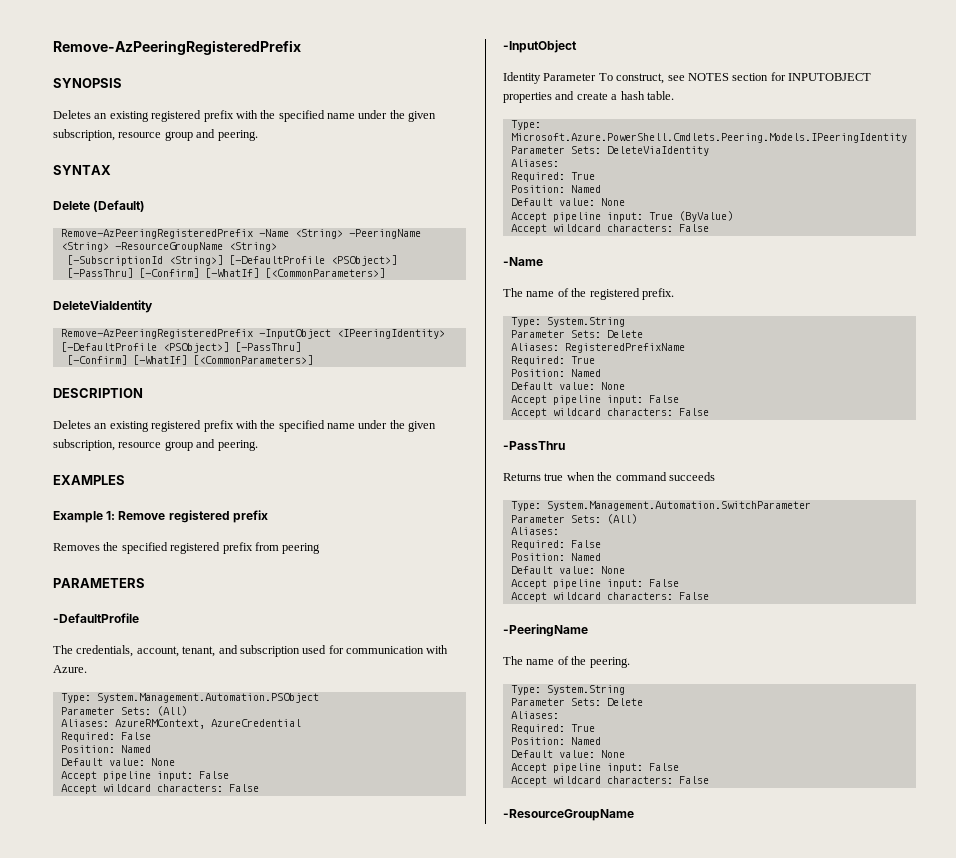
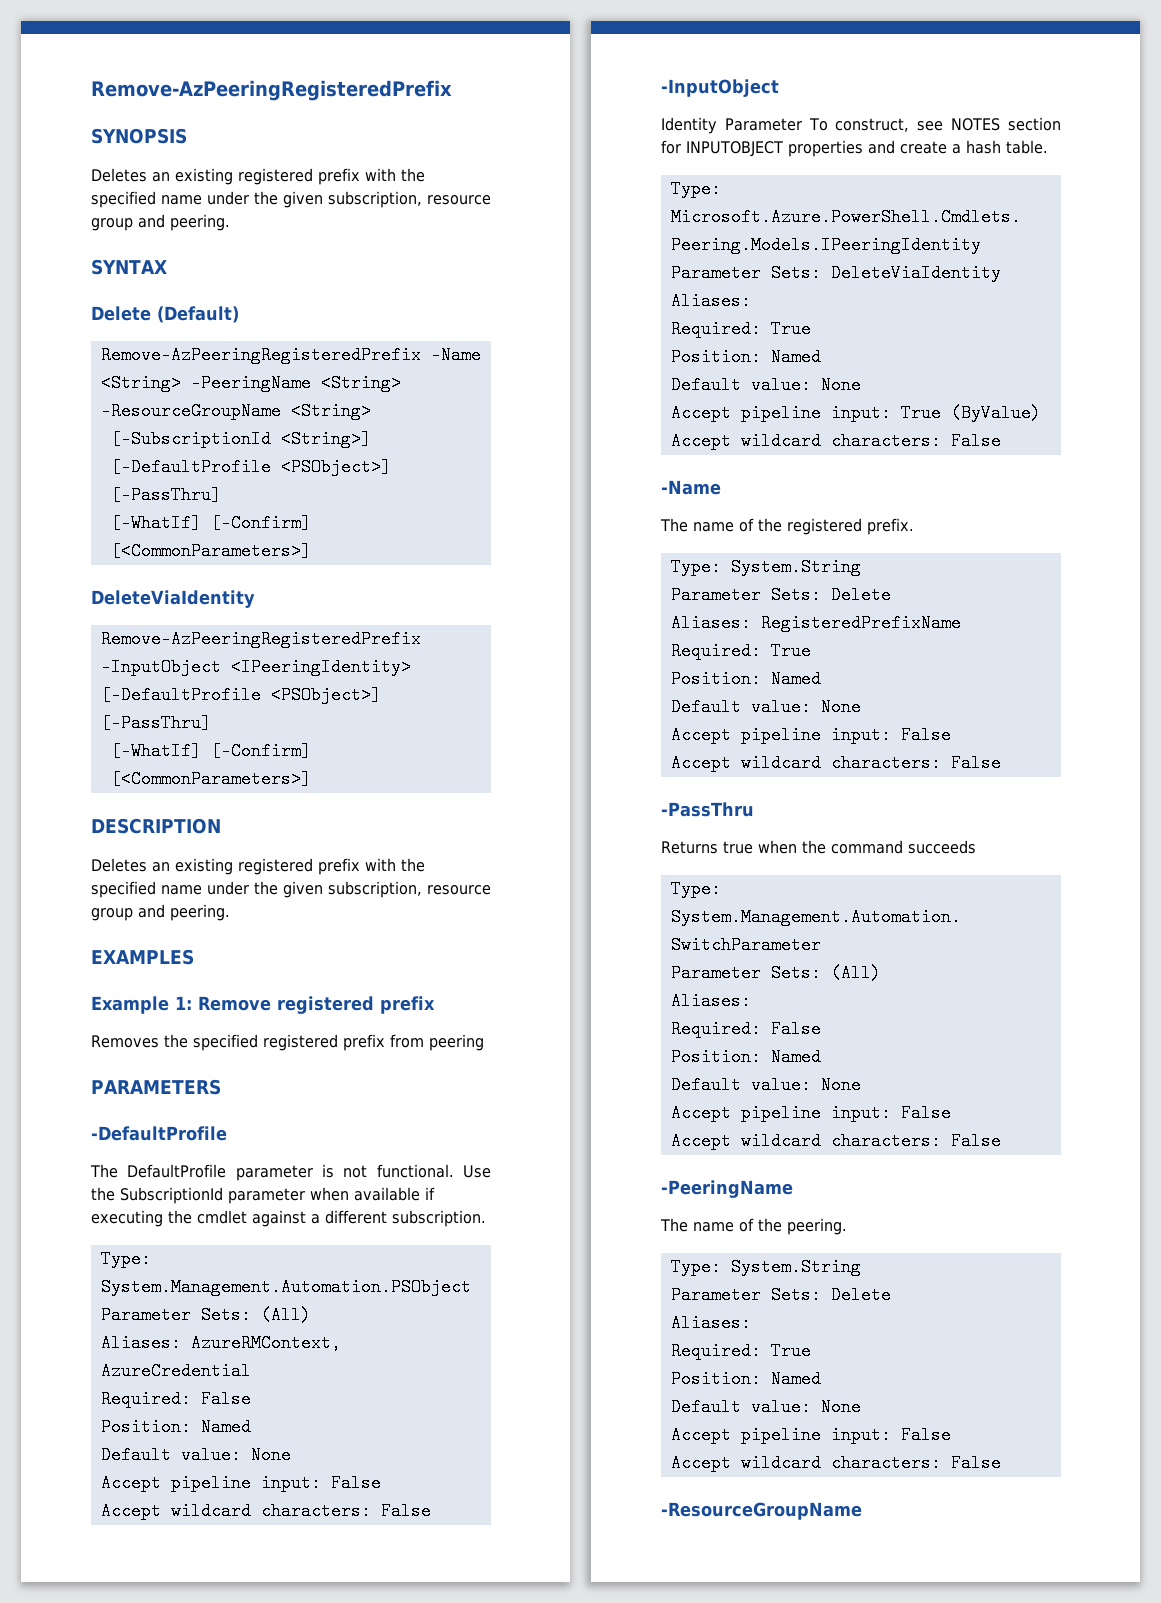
[138,268,259,278] [-Confirm] [-WhatIf] -> [110,514,311,532] // [-WhatIf] [-Confirm]
[66,355,187,365] [-Confirm] [-WhatIf] -> [110,742,311,760] [-WhatIf] [-Confirm]
[76,645,449,657] [53,665,87,673] credentials, account, tenant, and subscription used for communication with Azure. -> [127,1164,491,1181] [91,1187,435,1204] [91,1210,486,1227] DefaultProfile parameter is not functional. Use the SubscriptionId parameter when available if executing the cmdlet against a different subscription.

